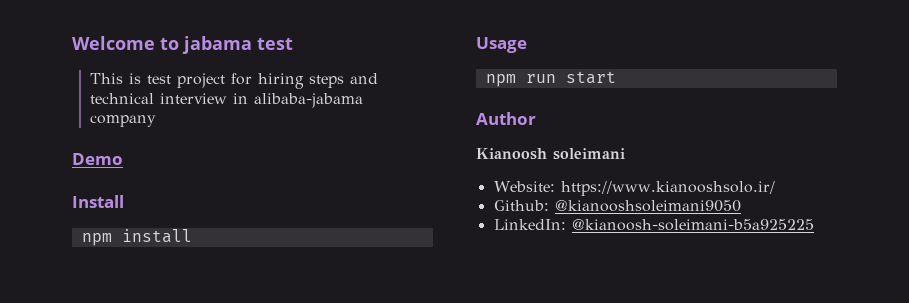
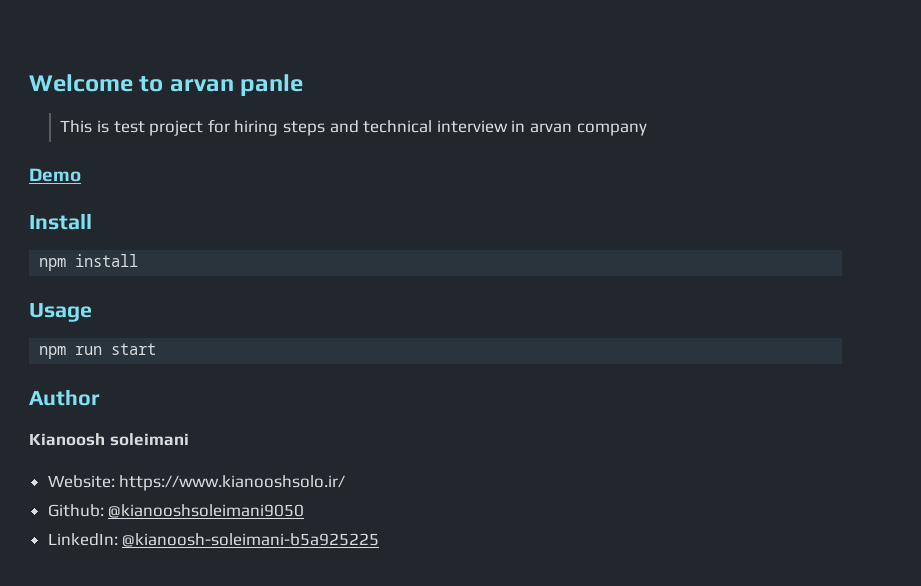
[182,36,293,54] jabama test -> [169,74,304,96] arvan panle
[254,93,364,108] alibaba-jabama -> [529,123,572,133] arvan

